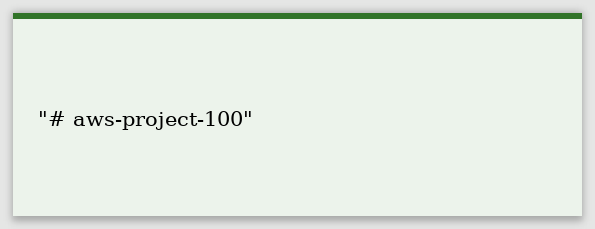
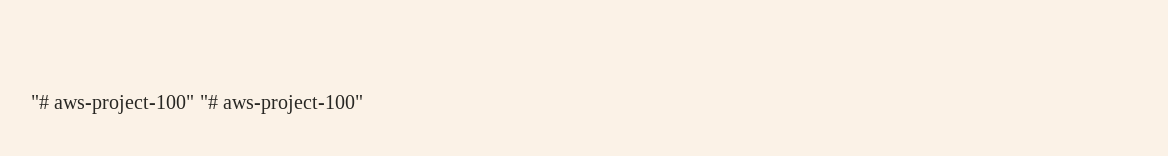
[38,111,253,130] "# aws-project-100" -> [31,95,364,114] "# aws-project-100" "# aws-project-100"

